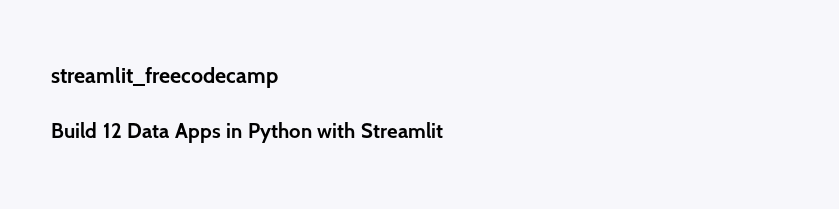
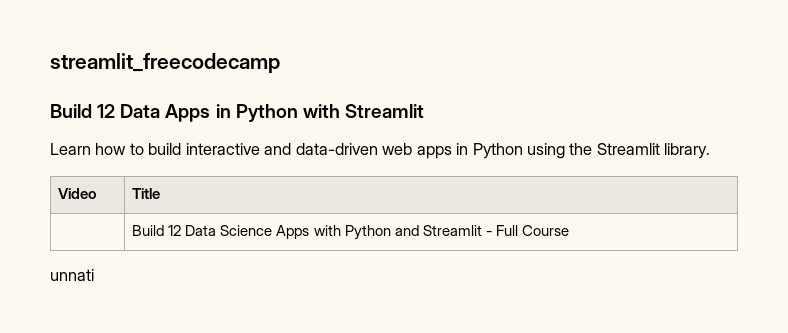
(443, 130) none -> [50,143,711,159] [58,188,98,199] [132,188,161,199] [132,225,569,240] [50,269,94,281] // Learn how to build interactive and data-driven web apps in Python using the Streamlit library. // Video | Title // | Build 12 Data Science Apps with Python and Streamlit - Full Course // unnati

